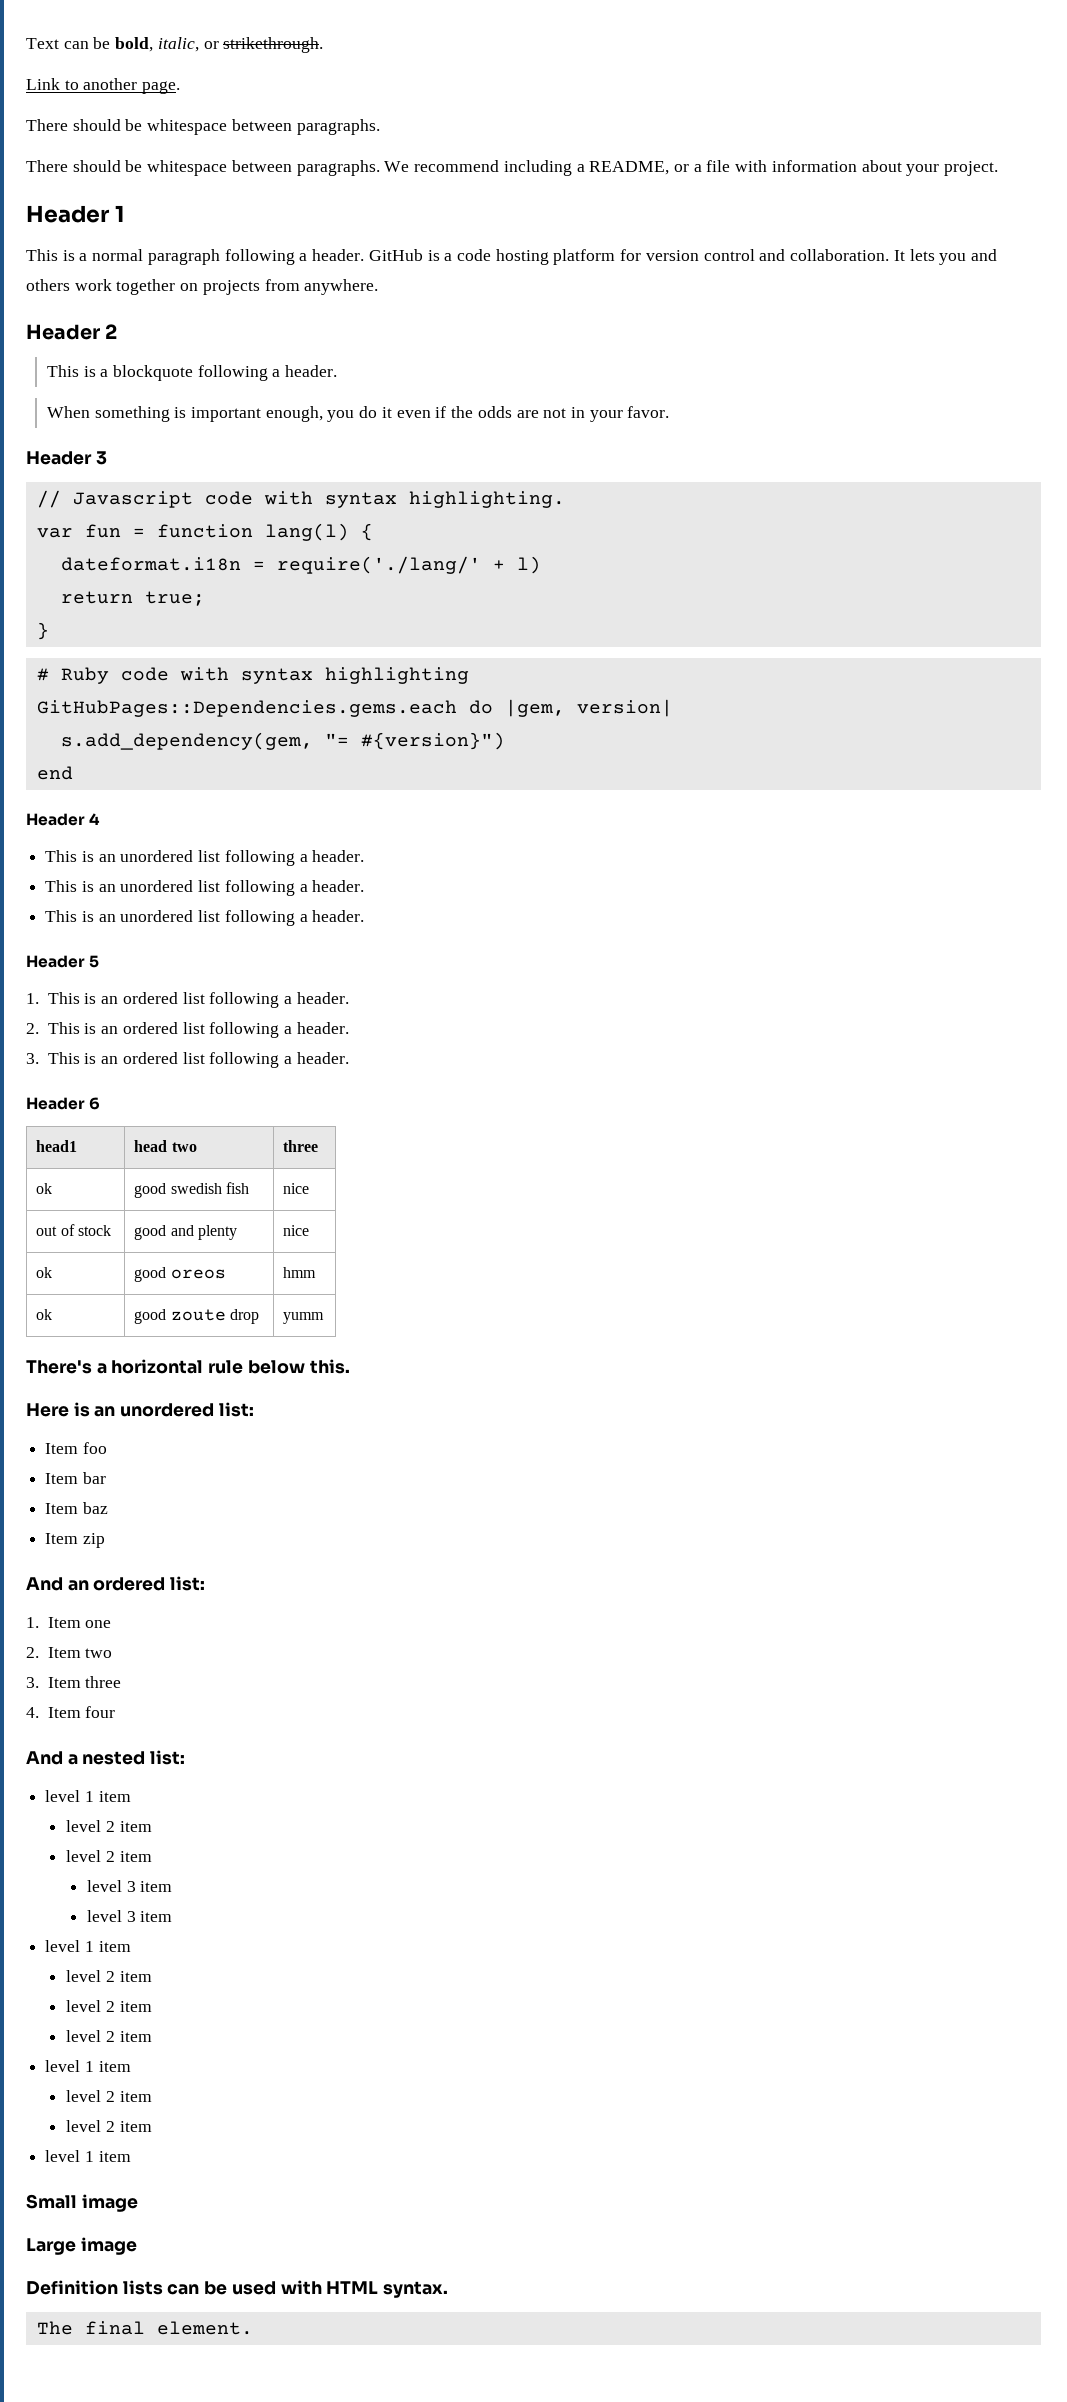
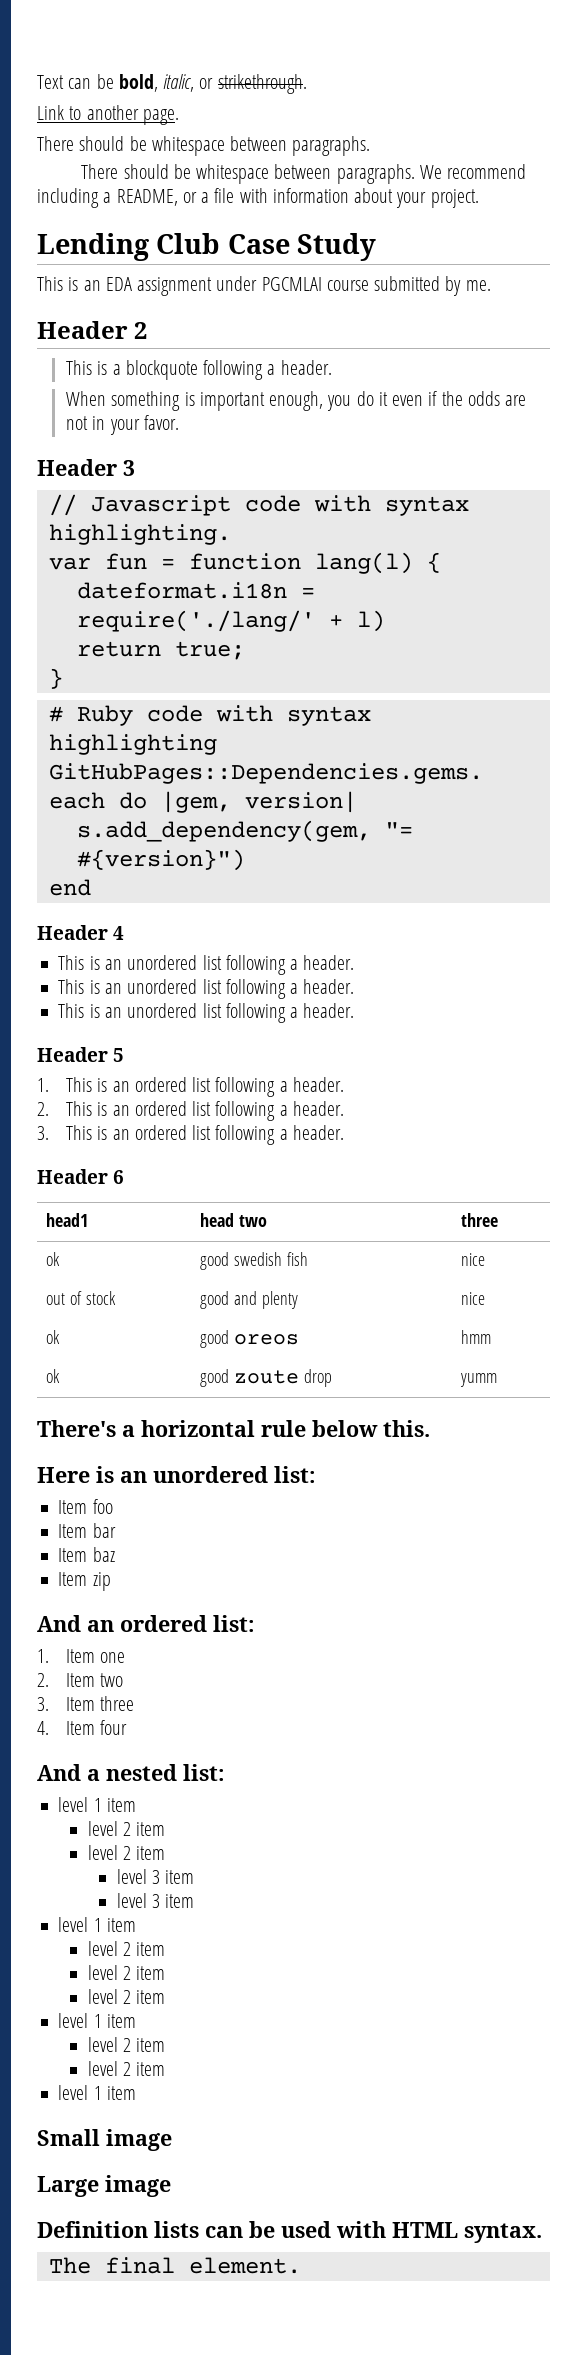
[26,205,124,223] [26,249,997,265] [26,279,379,295] Header 1 // This is a normal paragraph following a header. GitHub is a code hosting platform for version control and collaboration. It lets you and others work together on projects from anywhere. -> [37,233,376,261] [37,276,491,296] Lending Club Case Study // This is an EDA assignment under PGCMLAI course submitted by me.

